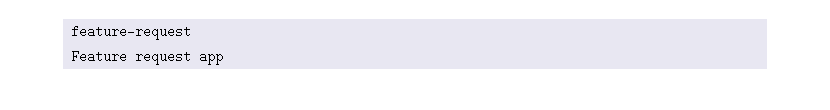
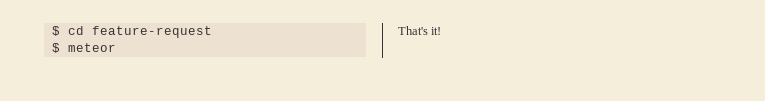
(71, 32) none -> [51,26,84,36] $ cd
[71,50,224,65] Feature request app -> [51,43,116,53] [398,26,442,35] $ meteor // That's it!

